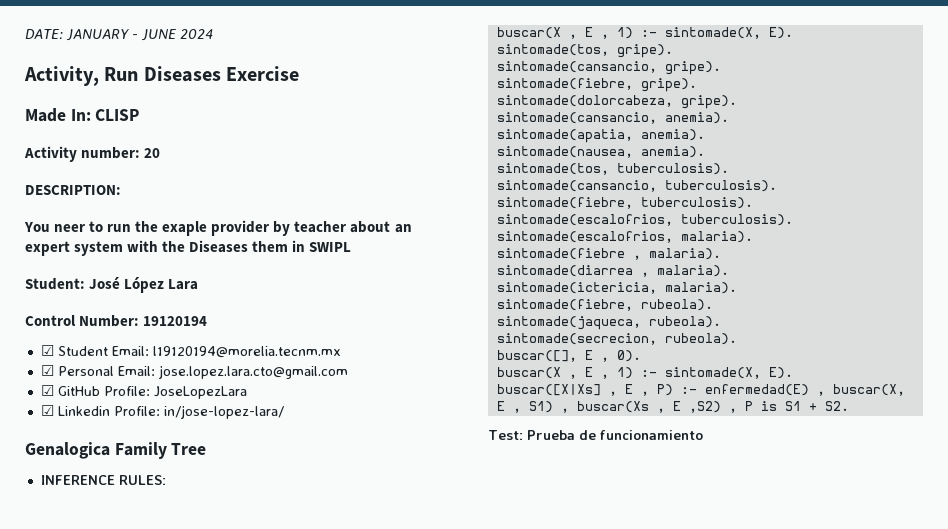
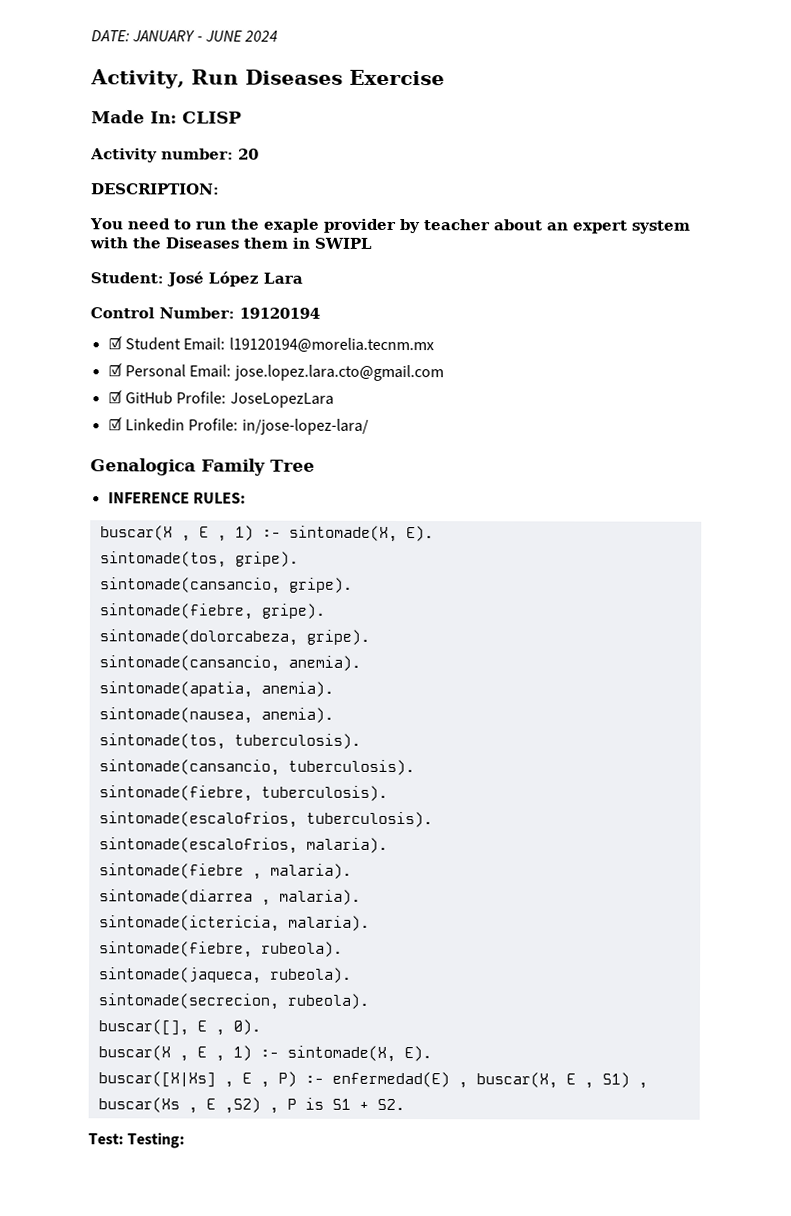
[54,224,86,232] neer -> [126,218,171,230] need
[526,430,703,440] Prueba de funcionamiento -> [127,1132,186,1149] Testing:

